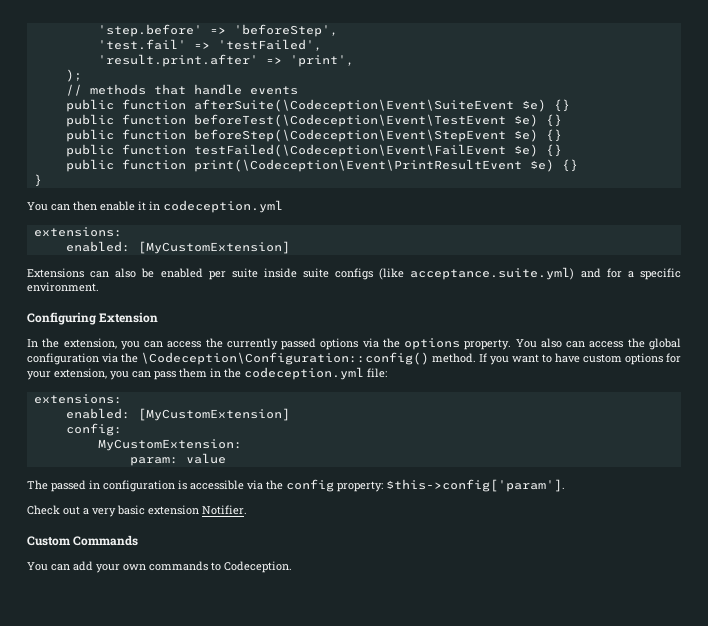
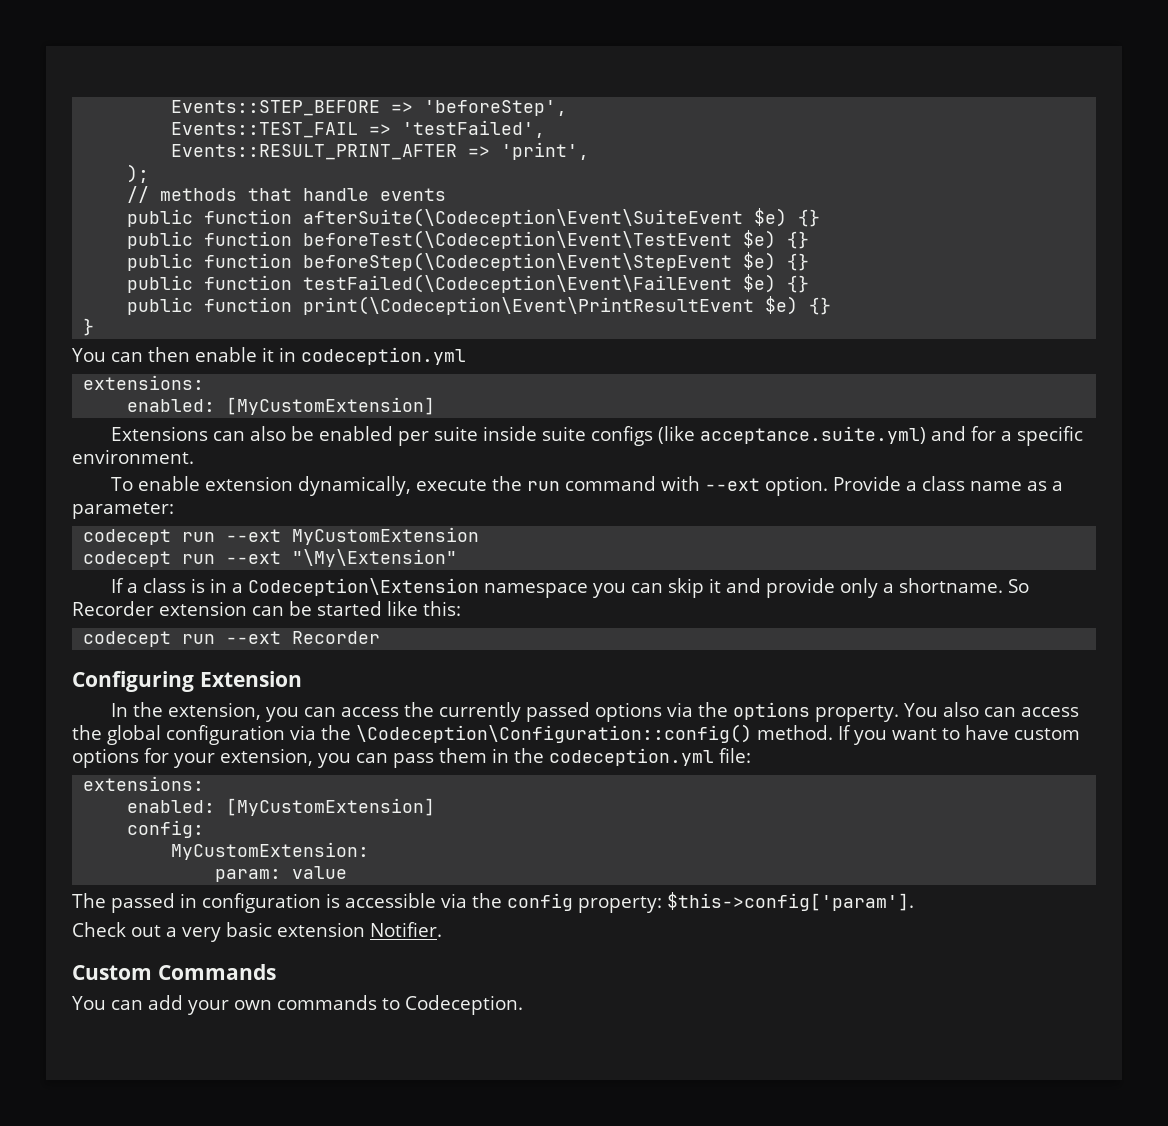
[97,24,202,37] 'step.before' -> [171,100,381,116] Events::STEP_BEFORE
[97,39,186,50] 'test.fail' -> [171,122,359,138] Events::TEST_FAIL
[97,54,258,67] 'result.print.after' -> [171,144,458,160] Events::RESULT_PRINT_AFTER
(99, 287) none -> [111,476,1064,496] [72,502,174,519] [83,527,480,545] [83,549,458,567] [111,578,1030,598] [72,601,461,616] [83,631,381,647] // To enable extension dynamically, execute the run command with --ext option. Provide a class name as a parameter: // codecept run --ext MyCustomExtension // codecept run --ext "\My\Extension" // If a class is in a Codeception\Extension namespace you can skip it and provide only a shortname. So Recorder extension can be started like this: // codecept run --ext Recorder

